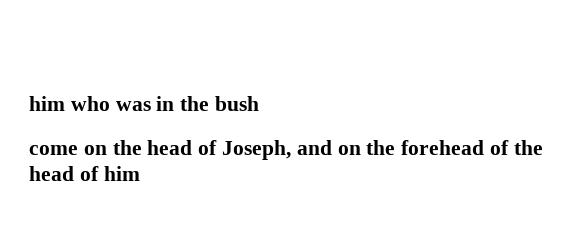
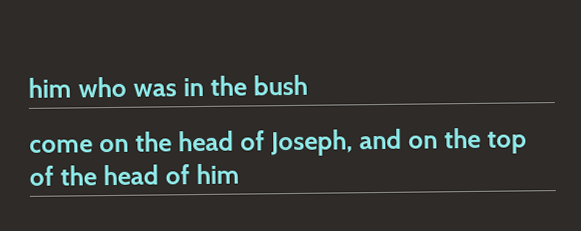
[401,140,485,155] forehead -> [487,131,528,154] top

